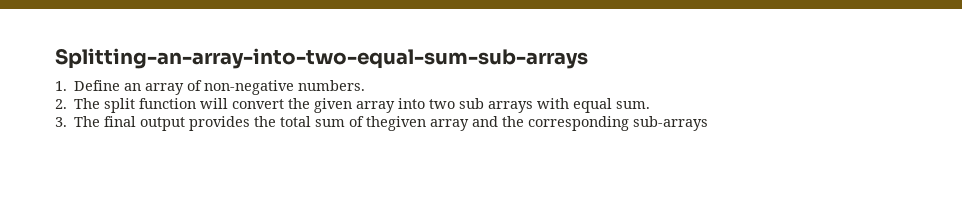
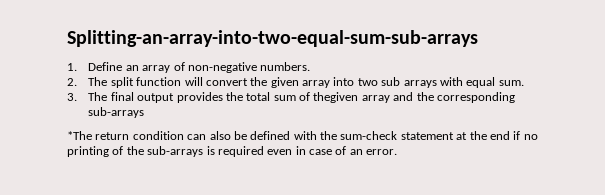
(709, 123) none -> [67,131,538,140] [67,146,398,157] // *The return condition can also be defined with the sum-check statement at the end if no printing of the sub-arrays is required even in case of an error.

